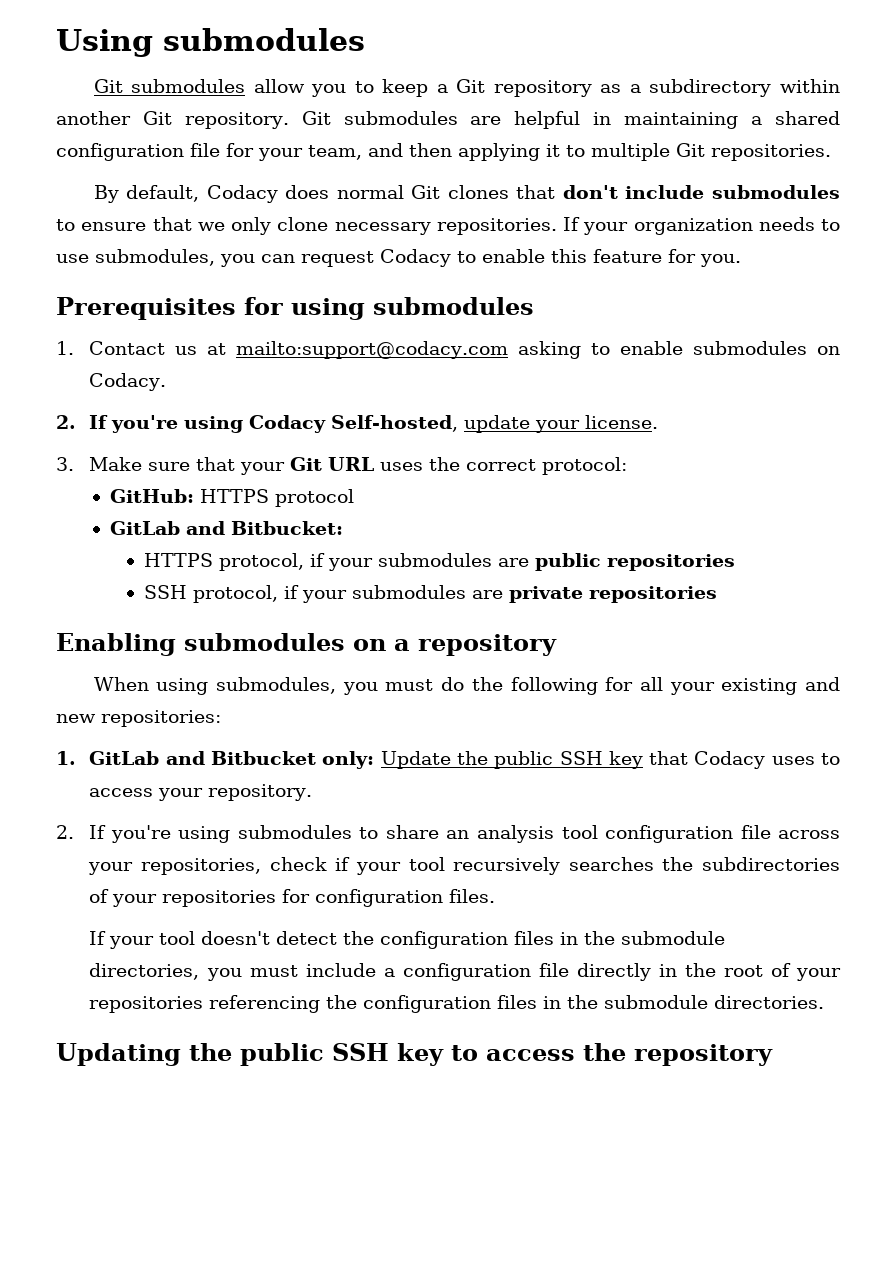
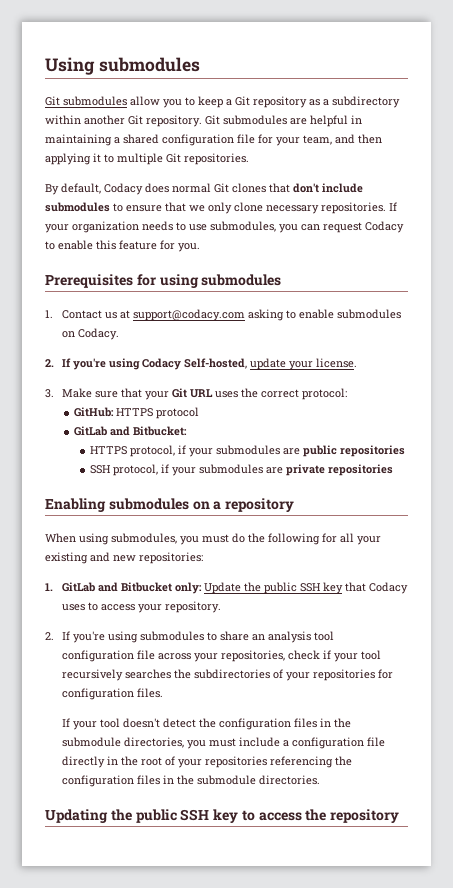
[236,341,509,359] mailto:support@codacy.com -> [132,309,245,321] support@codacy.com

